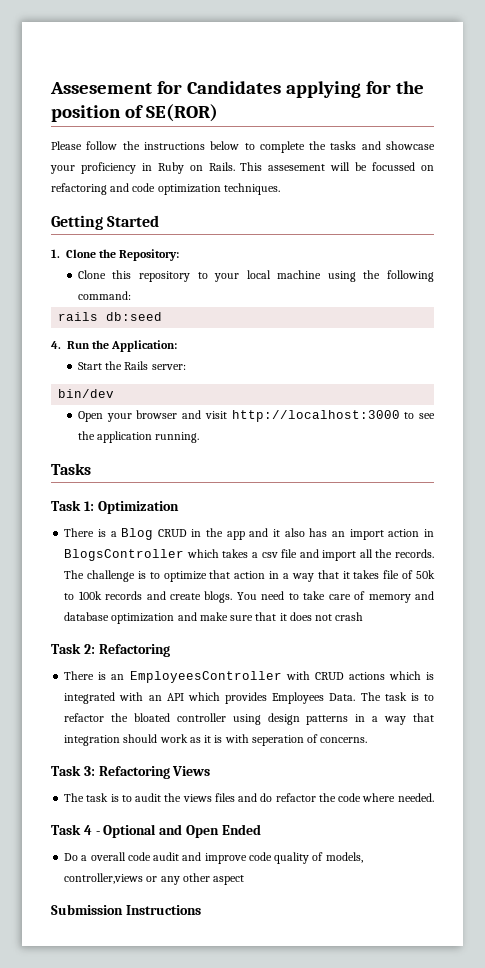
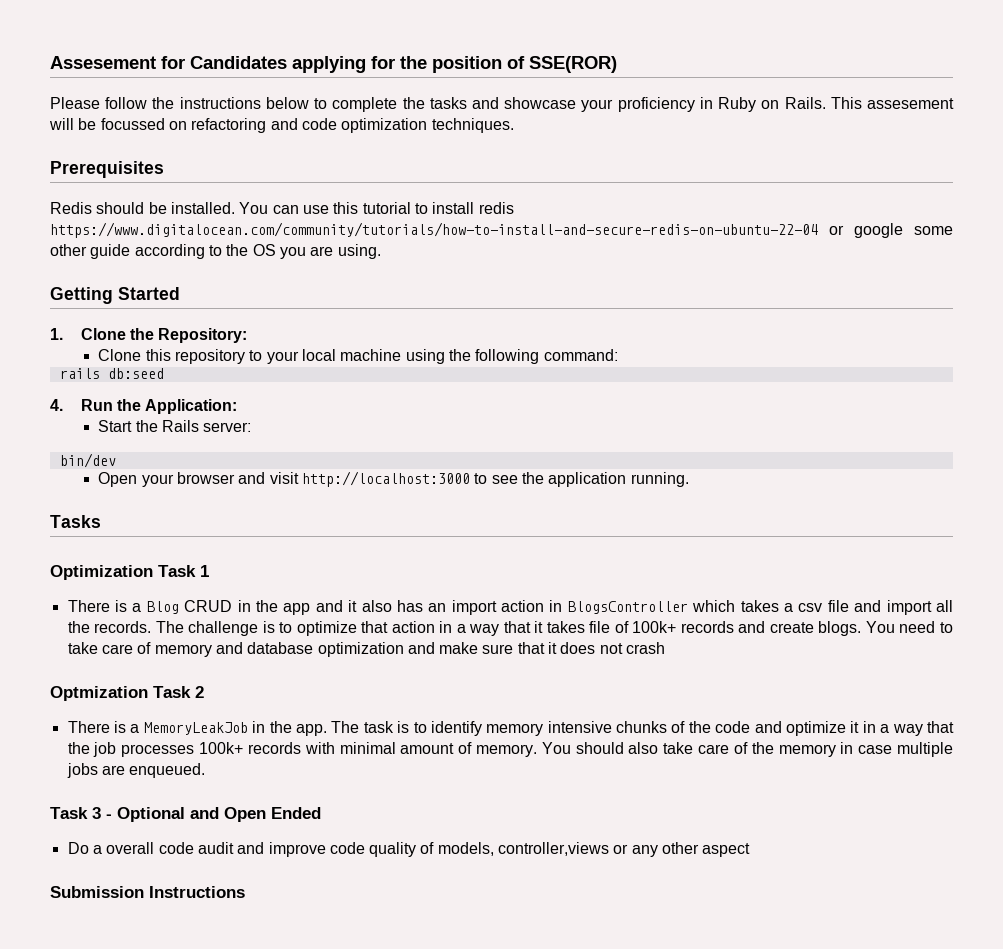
[145,104,218,122] SE(ROR) -> [529,56,617,73] SSE(ROR)
(280, 189) none -> [50,161,164,178] [50,202,514,214] [50,222,953,238] [50,244,381,259] // Prerequisites // Redis should be installed. You can use this tutorial to install redis https://www.digitalocean.com/community/tutorials/how-to-install-and-secure-redis-on-ubuntu-22-04 or google some other guide according to the OS you are using.
[51,500,179,514] Task 1: Optimization -> [50,565,209,580] Optimization Task 1
[416,570,436,579] [64,591,102,600] 50k to 100k -> [632,621,677,633] 100k+
[51,643,170,657] [64,671,435,683] [64,692,435,704] [64,713,434,725] [64,734,368,746] [51,765,211,779] [64,793,434,802] [51,824,92,835] Task 2: Refactoring // There is an EmployeesController with CRUD actions which is integrated with an API which provides Employees Data. The task is to refactor the bloated controller using design patterns in a way that integration should work as it is with seperation of concerns. // Task 3: Refactoring Views // The task is to audit the views files and do refactor the code where needed. // Task 4 -> [50,686,204,701] [67,721,954,736] [67,742,954,757] [66,763,206,778] [50,807,101,819] Optmization Task 2 // There is a MemoryLeakJob in the app. The task is to identify memory intensive chunks of the code and optimize it in a way that the job processes 100k+ records with minimal amount of memory. You should also take care of the memory in case multiple jobs are enqueued. // Task 3

